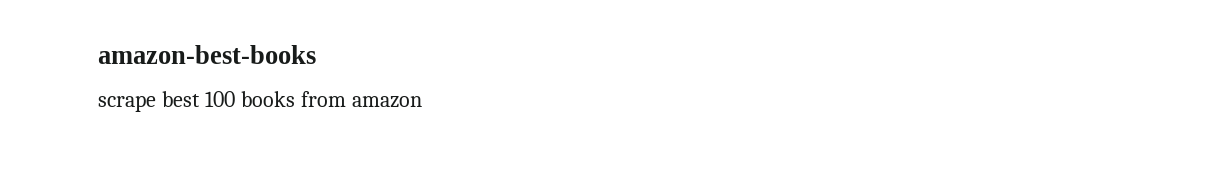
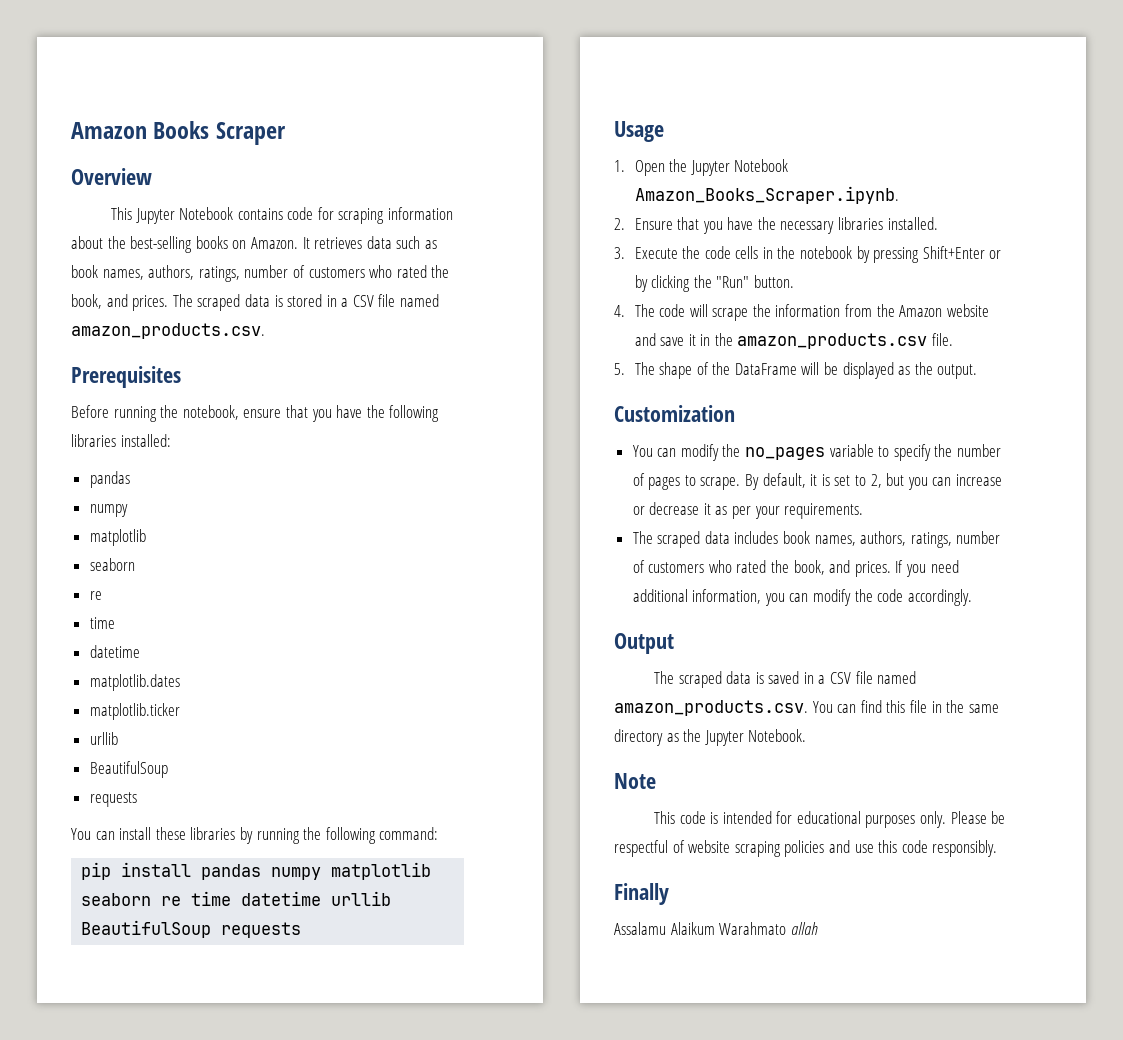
[98,45,316,64] [98,91,422,112] amazon-best-books // scrape best 100 books from amazon -> [71,121,286,145] [71,168,152,185] [110,207,454,224] [71,236,437,253] [71,265,450,282] [71,294,440,311] [71,323,265,339] [71,366,181,388] [71,405,440,422] [71,434,171,447] [89,471,130,488] [89,504,128,517] [89,529,146,546] [89,558,135,571] [89,591,102,600] [89,617,115,629] [89,645,140,658] [89,674,180,691] [89,703,180,720] [89,732,118,745] [89,761,168,778] [89,792,137,807] [71,827,439,844] [81,862,432,880] [81,891,392,906] [81,920,302,938] [614,121,664,142] [614,159,789,176] [634,186,899,204] [614,217,938,234] [614,246,1002,263] [634,275,794,292] [614,304,989,321] [634,333,954,349] [614,362,978,379] [614,405,735,422] [632,444,1001,461] [632,473,1002,490] [632,502,864,519] [632,531,1001,548] [632,560,959,577] [632,589,972,606] [614,633,674,654] [653,671,917,688] [614,700,999,716] [614,729,807,746] [614,773,656,789] [653,811,1006,828] [614,840,998,857] [614,883,669,905] [614,922,818,935] Amazon Books Scraper // Overview // This Jupyter Notebook contains code for scraping information about the best-selling books on Amazon. It retrieves data such as book names, authors, ratings, number of customers who rated the book, and prices. The scraped data is stored in a CSV file named amazon_products.csv. // Prerequisites // Before running the notebook, ensure that you have the following libraries installed: // pandas // numpy // matplotlib // seaborn // re // time // datetime // matplotlib.dates // matplotlib.ticker // urllib // BeautifulSoup // requests // You can install these libraries by running the following command: // pip install pandas numpy matplotlib seaborn re time datetime urllib BeautifulSoup requests // Usage // 1. Open the Jupyter Notebook Amazon_Books_Scraper.ipynb. // 2. Ensure that you have the necessary libraries installed. // 3. Execute the code cells in the notebook by pressing Shift+Enter or by clicking the "Run" button. // 4. The code will scrape the information from the Amazon website and save it in the amazon_products.csv file. // 5. The shape of the DataFrame will be displayed as the output. // Customization // You can modify the no_pages variable to specify the number of pages to scrape. By default, it is set to 2, but you can increase or decrease it as per your requirements. // The scraped data includes book names, authors, ratings, number of customers who rated the book, and prices. If you need additional information, you can modify the code accordingly. // Output // The scraped data is saved in a CSV file named amazon_products.csv. You can find this file in the same directory as the Jupyter Notebook. // Note // This code is intended for educational purposes only. Please be respectful of website scraping policies and use this code responsibly. // Finally // Assalamu Alaikum Warahmato allah

